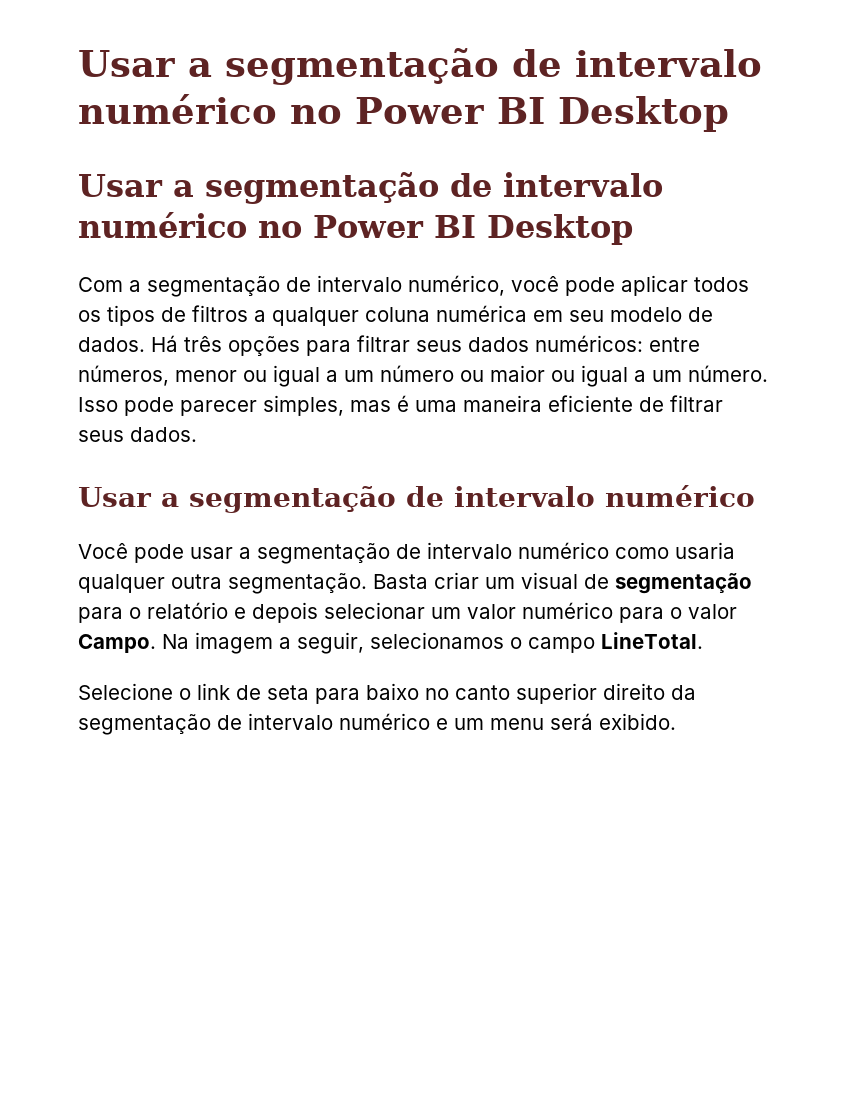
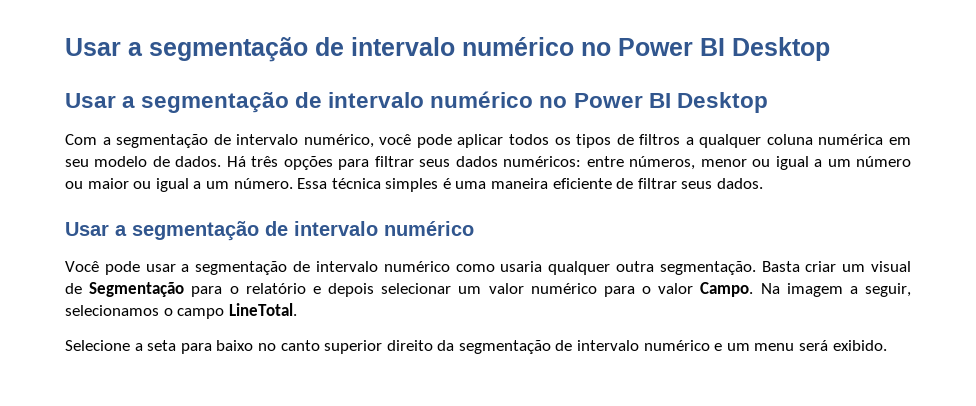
[78,395,391,416] Isso pode parecer simples, mas -> [297,178,439,192] Essa técnica simples
[615,573,752,594] segmentação -> [89,282,185,297] Segmentação
[179,683,261,700] o link de -> [134,343,143,351] a

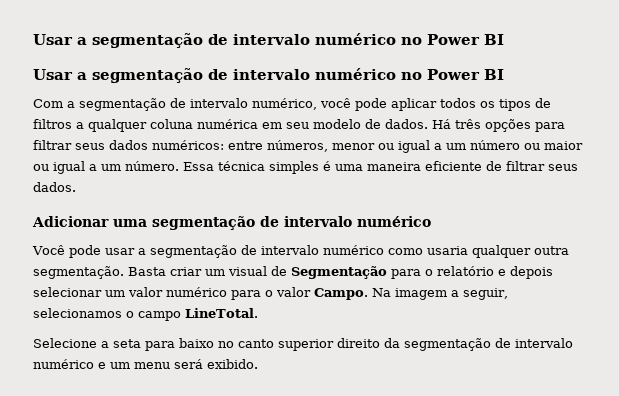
[65,37,830,62] [65,91,768,113] Usar a segmentação de intervalo numérico no Power BI Desktop // Usar a segmentação de intervalo numérico no Power BI Desktop -> [33,33,504,48] [33,68,504,83] Usar a segmentação de intervalo numérico no Power BI // Usar a segmentação de intervalo numérico no Power BI
[65,222,127,236] Usar a -> [32,216,147,227] Adicionar uma

